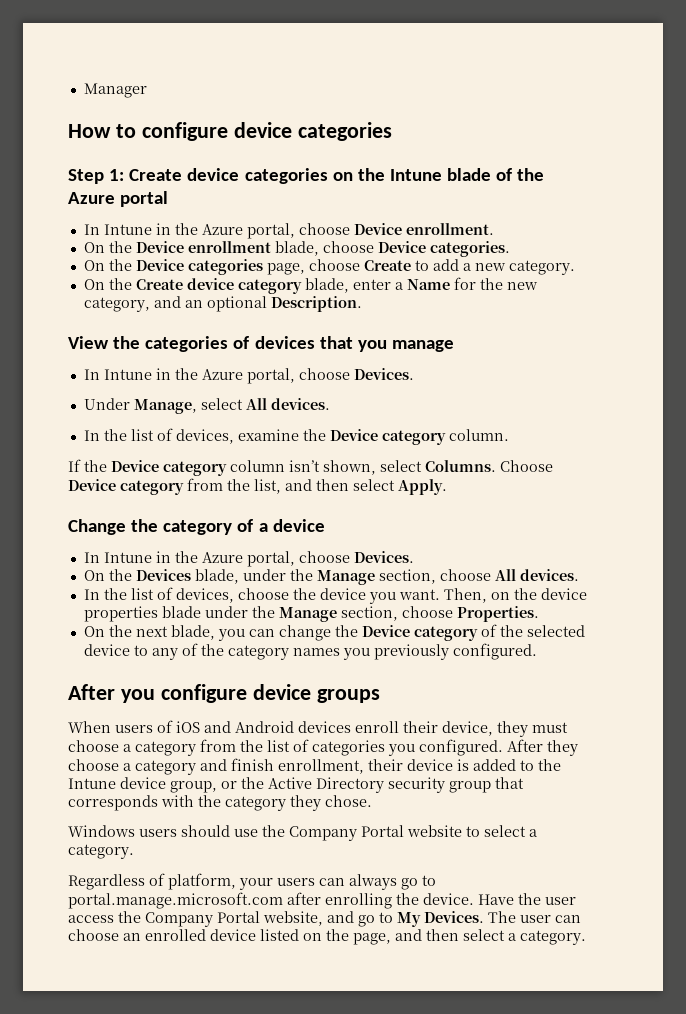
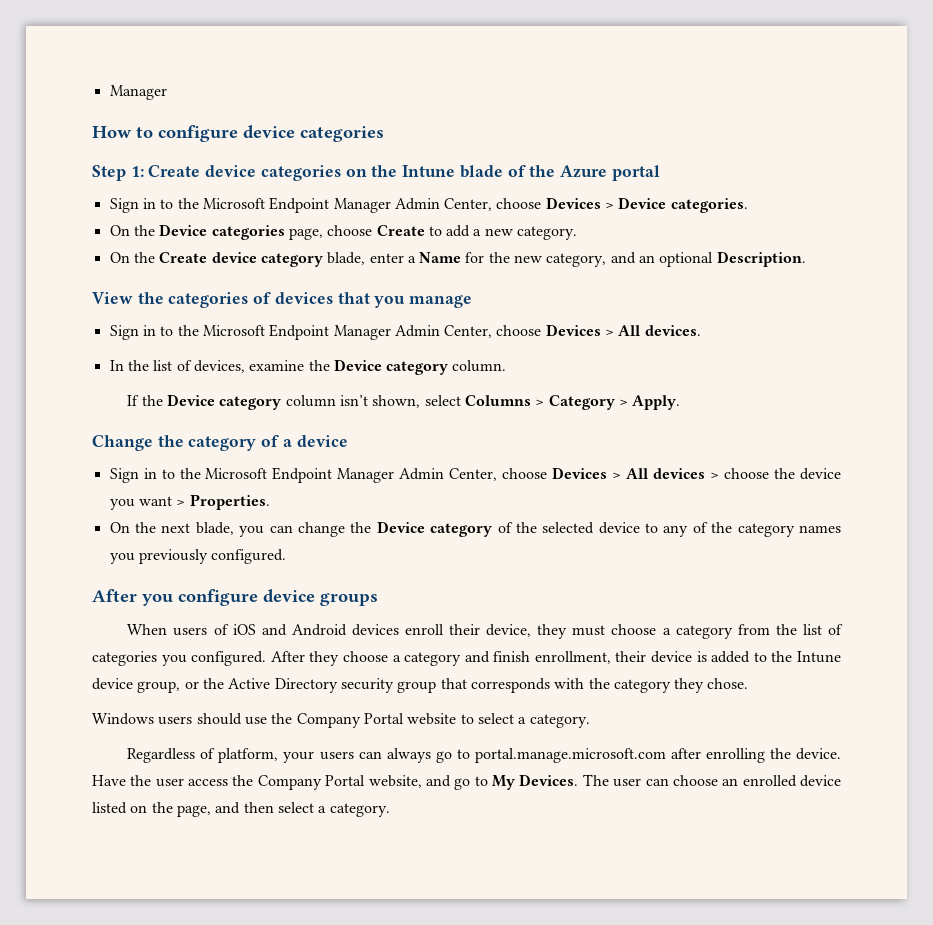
[83,223,494,239] [83,241,374,256] In Intune in the Azure portal, choose Device enrollment. // On the Device enrollment blade, choose -> [109,197,615,213] Sign in to the Microsoft Endpoint Manager Admin Center, choose Devices >
[83,368,414,384] [83,398,243,414] In Intune in the Azure portal, choose Devices. // Under Manage, select -> [109,324,615,340] Sign in to the Microsoft Endpoint Manager Admin Center, choose Devices >
[425,460,553,472] [68,478,395,495] Columns. Choose Device category from the list, and then select -> [464,395,628,410] Columns > Category >
[83,551,414,567] [83,569,579,585] [83,587,587,604] [83,606,453,622] In Intune in the Azure portal, choose Devices. // On the Devices blade, under the Manage section, choose All devices. // In the list of devices, choose the device you want. Then, on the device properties blade under the Manage section, choose -> [109,467,842,483] [109,496,186,510] Sign in to the Microsoft Endpoint Manager Admin Center, choose Devices > All devices > choose the device you want >

